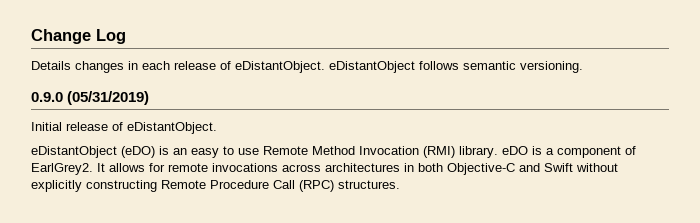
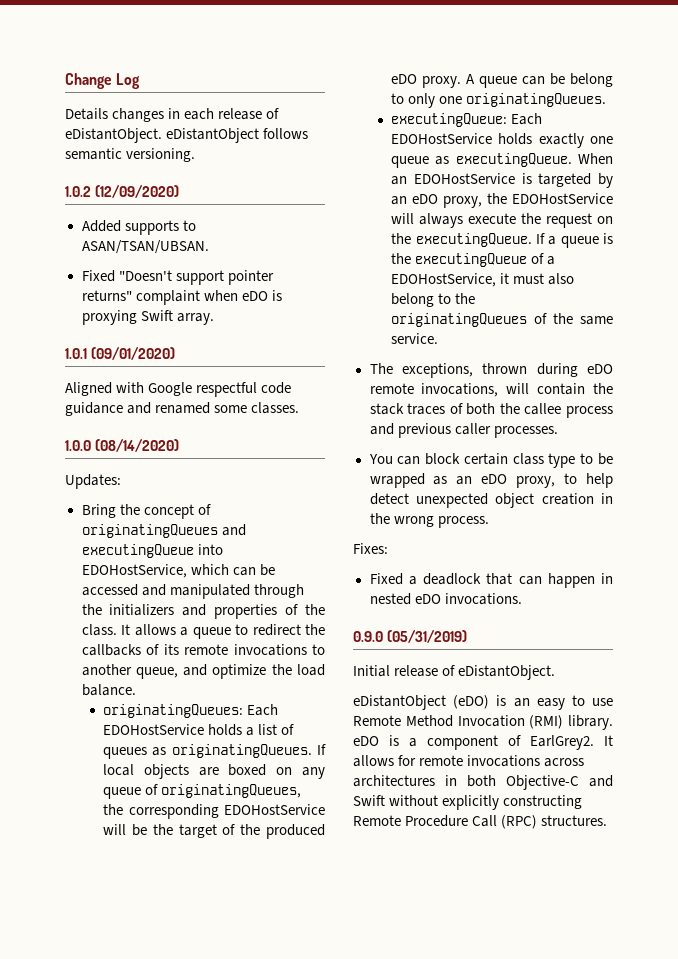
(583, 67) none -> [65,185,180,198] [81,220,196,235] [81,240,209,254] [81,270,274,285] [81,290,282,305] [81,310,214,325] [65,347,176,360] [65,382,292,397] [65,402,300,416] [65,439,180,452] [65,474,121,489] [81,504,211,519] [81,524,246,538] [81,544,223,558] [81,564,275,578] [81,584,304,599] [81,604,325,619] [81,624,325,639] [81,644,325,656] [81,664,325,679] [81,684,136,696] [103,704,279,718] [103,724,295,736] [103,744,326,759] [103,764,325,779] [103,784,302,799] [103,804,325,819] [103,824,325,839] [391,73,614,88] [391,93,607,108] [391,113,543,127] [391,133,613,148] [391,153,613,168] [391,173,613,188] [391,193,613,208] [391,213,613,228] [391,233,613,248] [391,253,556,267] [391,273,575,287] [391,293,476,307] [391,313,613,327] [391,333,439,344] [369,363,613,378] [369,383,613,397] [369,403,613,418] [369,423,558,438] [368,453,613,468] [369,473,613,488] [369,493,613,508] [369,513,489,528] [353,543,388,554] [369,573,613,588] [369,593,522,605] // 1.0.2 (12/09/2020) // Added supports to ASAN/TSAN/UBSAN. // Fixed "Doesn't support pointer returns" complaint when eDO is proxying Swift array. // 1.0.1 (09/01/2020) // Aligned with Google respectful code guidance and renamed some classes. // 1.0.0 (08/14/2020) // Updates: // Bring the concept of originatingQueues and executingQueue into EDOHostService, which can be accessed and manipulated through the initializers and properties of the class. It allows a queue to redirect the callbacks of its remote invocations to another queue, and optimize the load balance. // originatingQueues: Each EDOHostService holds a list of queues as originatingQueues. If local objects are boxed on any queue of originatingQueues, the corresponding EDOHostService will be the target of the produced eDO proxy. A queue can be belong to only one originatingQueues. // executingQueue: Each EDOHostService holds exactly one queue as executingQueue. When an EDOHostService is targeted by an eDO proxy, the EDOHostService will always execute the request on the executingQueue. If a queue is the executingQueue of a EDOHostService, it must also belong to the originatingQueues of the same service. // The exceptions, thrown during eDO remote invocations, will contain the stack traces of both the callee process and previous caller processes. // You can block certain class type to be wrapped as an eDO proxy, to help detect unexpected object creation in the wrong process. // Fixes: // Fixed a deadlock that can happen in nested eDO invocations.

